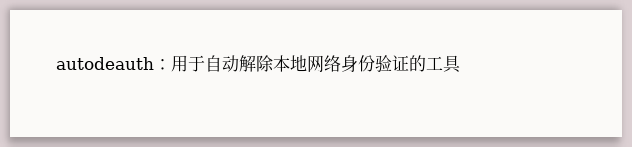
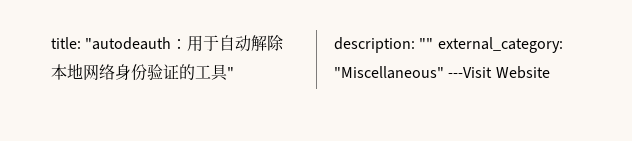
[56,57,154,70] autodeauth -> [51,37,172,50] title: "autodeauth
(461, 64) none -> [227,67,234,78] [334,37,563,53] [334,66,550,79] " description: "" external_category: "Miscellaneous" ---Visit Website

